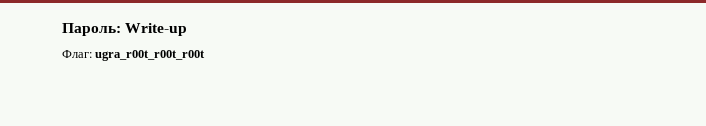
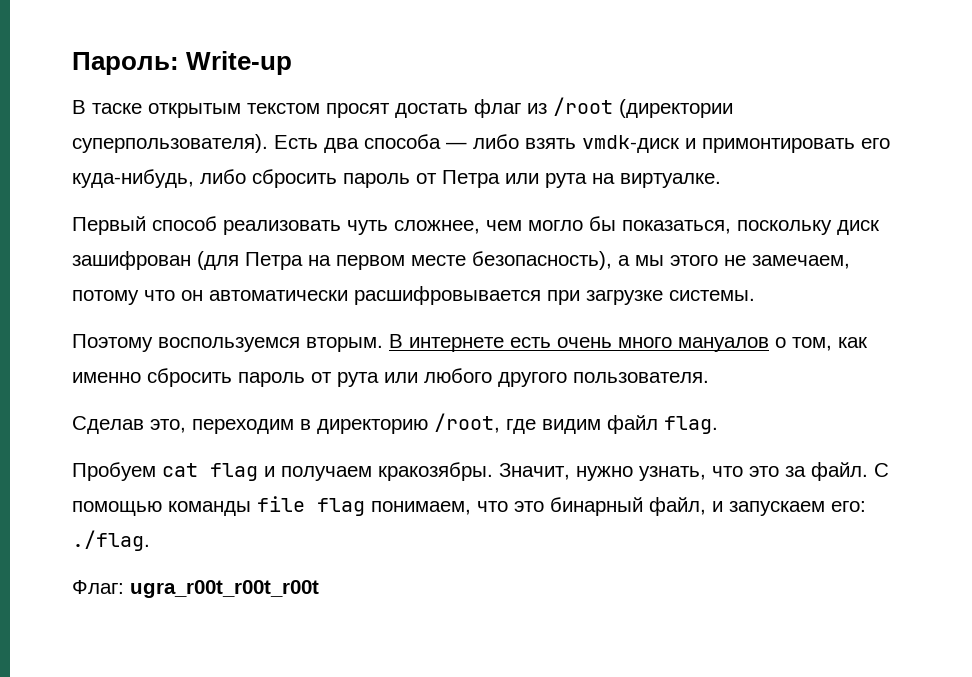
(188, 29) none -> [72,97,733,118] [72,134,890,153] [72,169,721,188] [72,216,880,235] [72,251,850,270] [72,286,755,305] [72,334,868,352] [72,368,709,387] [72,413,718,434] [72,462,889,481] [72,496,866,516] [72,530,150,551] // В таске открытым текстом просят достать флаг из /root (директории суперпользователя). Есть два способа — либо взять vmdk-диск и примонтировать его куда-нибудь, либо сбросить пароль от Петра или рута на виртуалке. // Первый способ реализовать чуть сложнее, чем могло бы показаться, поскольку диск зашифрован (для Петра на первом месте безопасность), а мы этого не замечаем, потому что он автоматически расшифровывается при загрузке системы. // Поэтому воспользуемся вторым. В интернете есть очень много мануалов о том, как именно сбросить пароль от рута или любого другого пользователя. // Сделав это, переходим в директорию /root, где видим файл flag. // Пробуем cat flag и получаем кракозябры. Значит, нужно узнать, что это за файл. С помощью команды file flag понимаем, что это бинарный файл, и запускаем его: ./flag.

